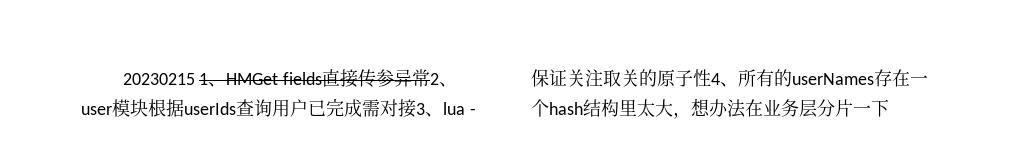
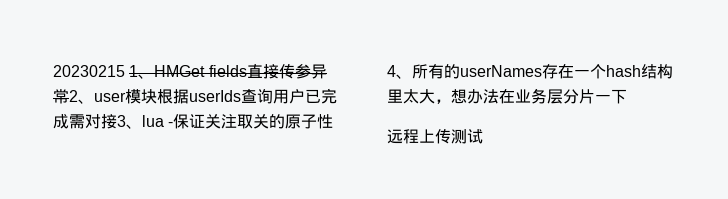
(889, 108) none -> [387,129,483,144] // 远程上传测试

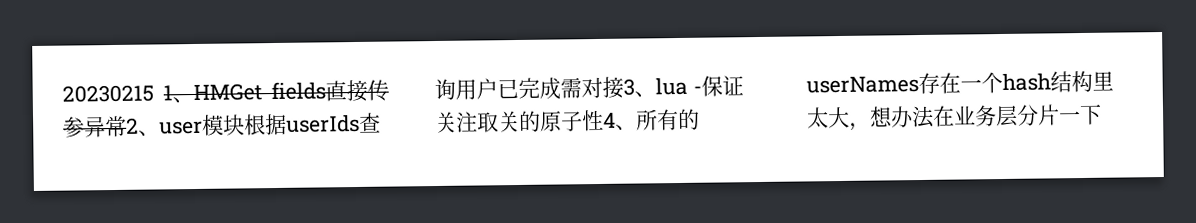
[387,129,483,144] // 远程上传测试 -> (1102, 114) none

